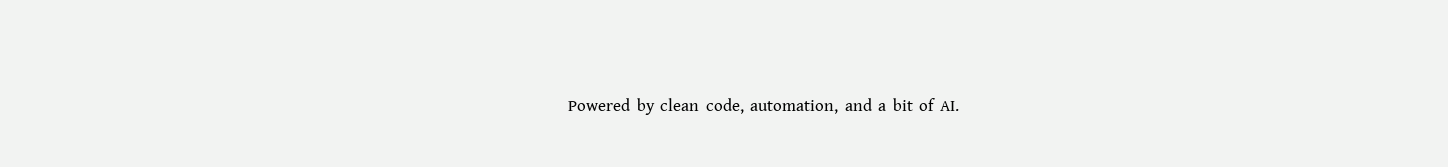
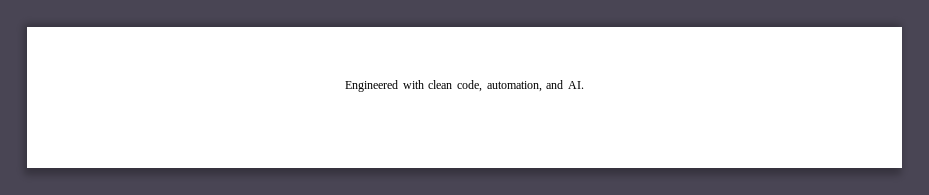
[568,98,655,115] Powered by -> [345,80,424,92] Engineered with
[878,98,936,111] a bit of -> (564, 84) none

